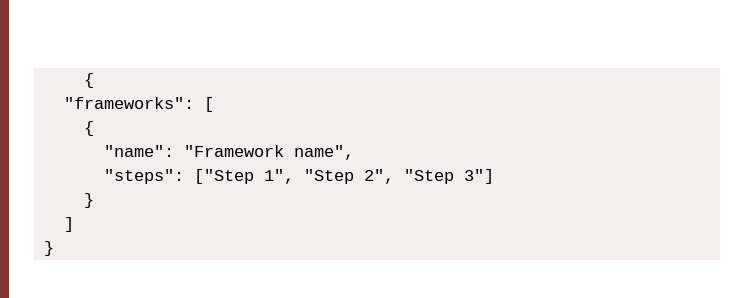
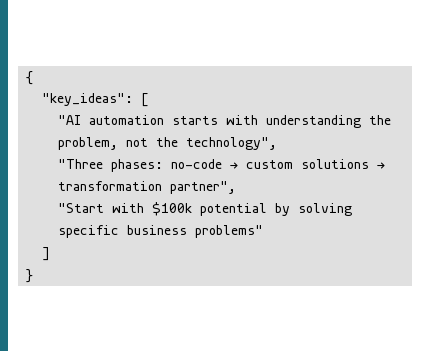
[83,73,94,88] [63,97,194,109] { // "frameworks": -> [26,71,34,85] [42,93,134,106] { // "key_ideas":
[83,121,94,136] [103,145,354,160] [103,169,494,184] [83,193,94,208] { // "name": "Framework name", // "steps": ["Step 1", "Step 2", "Step 3"] // } -> [58,115,392,128] [58,137,278,150] [58,159,386,172] [58,181,237,194] [58,202,353,216] [58,225,264,238] "AI automation starts with understanding the problem, not the technology", // "Three phases: no-code → custom solutions → transformation partner", // "Start with $100k potential by solving specific business problems"

